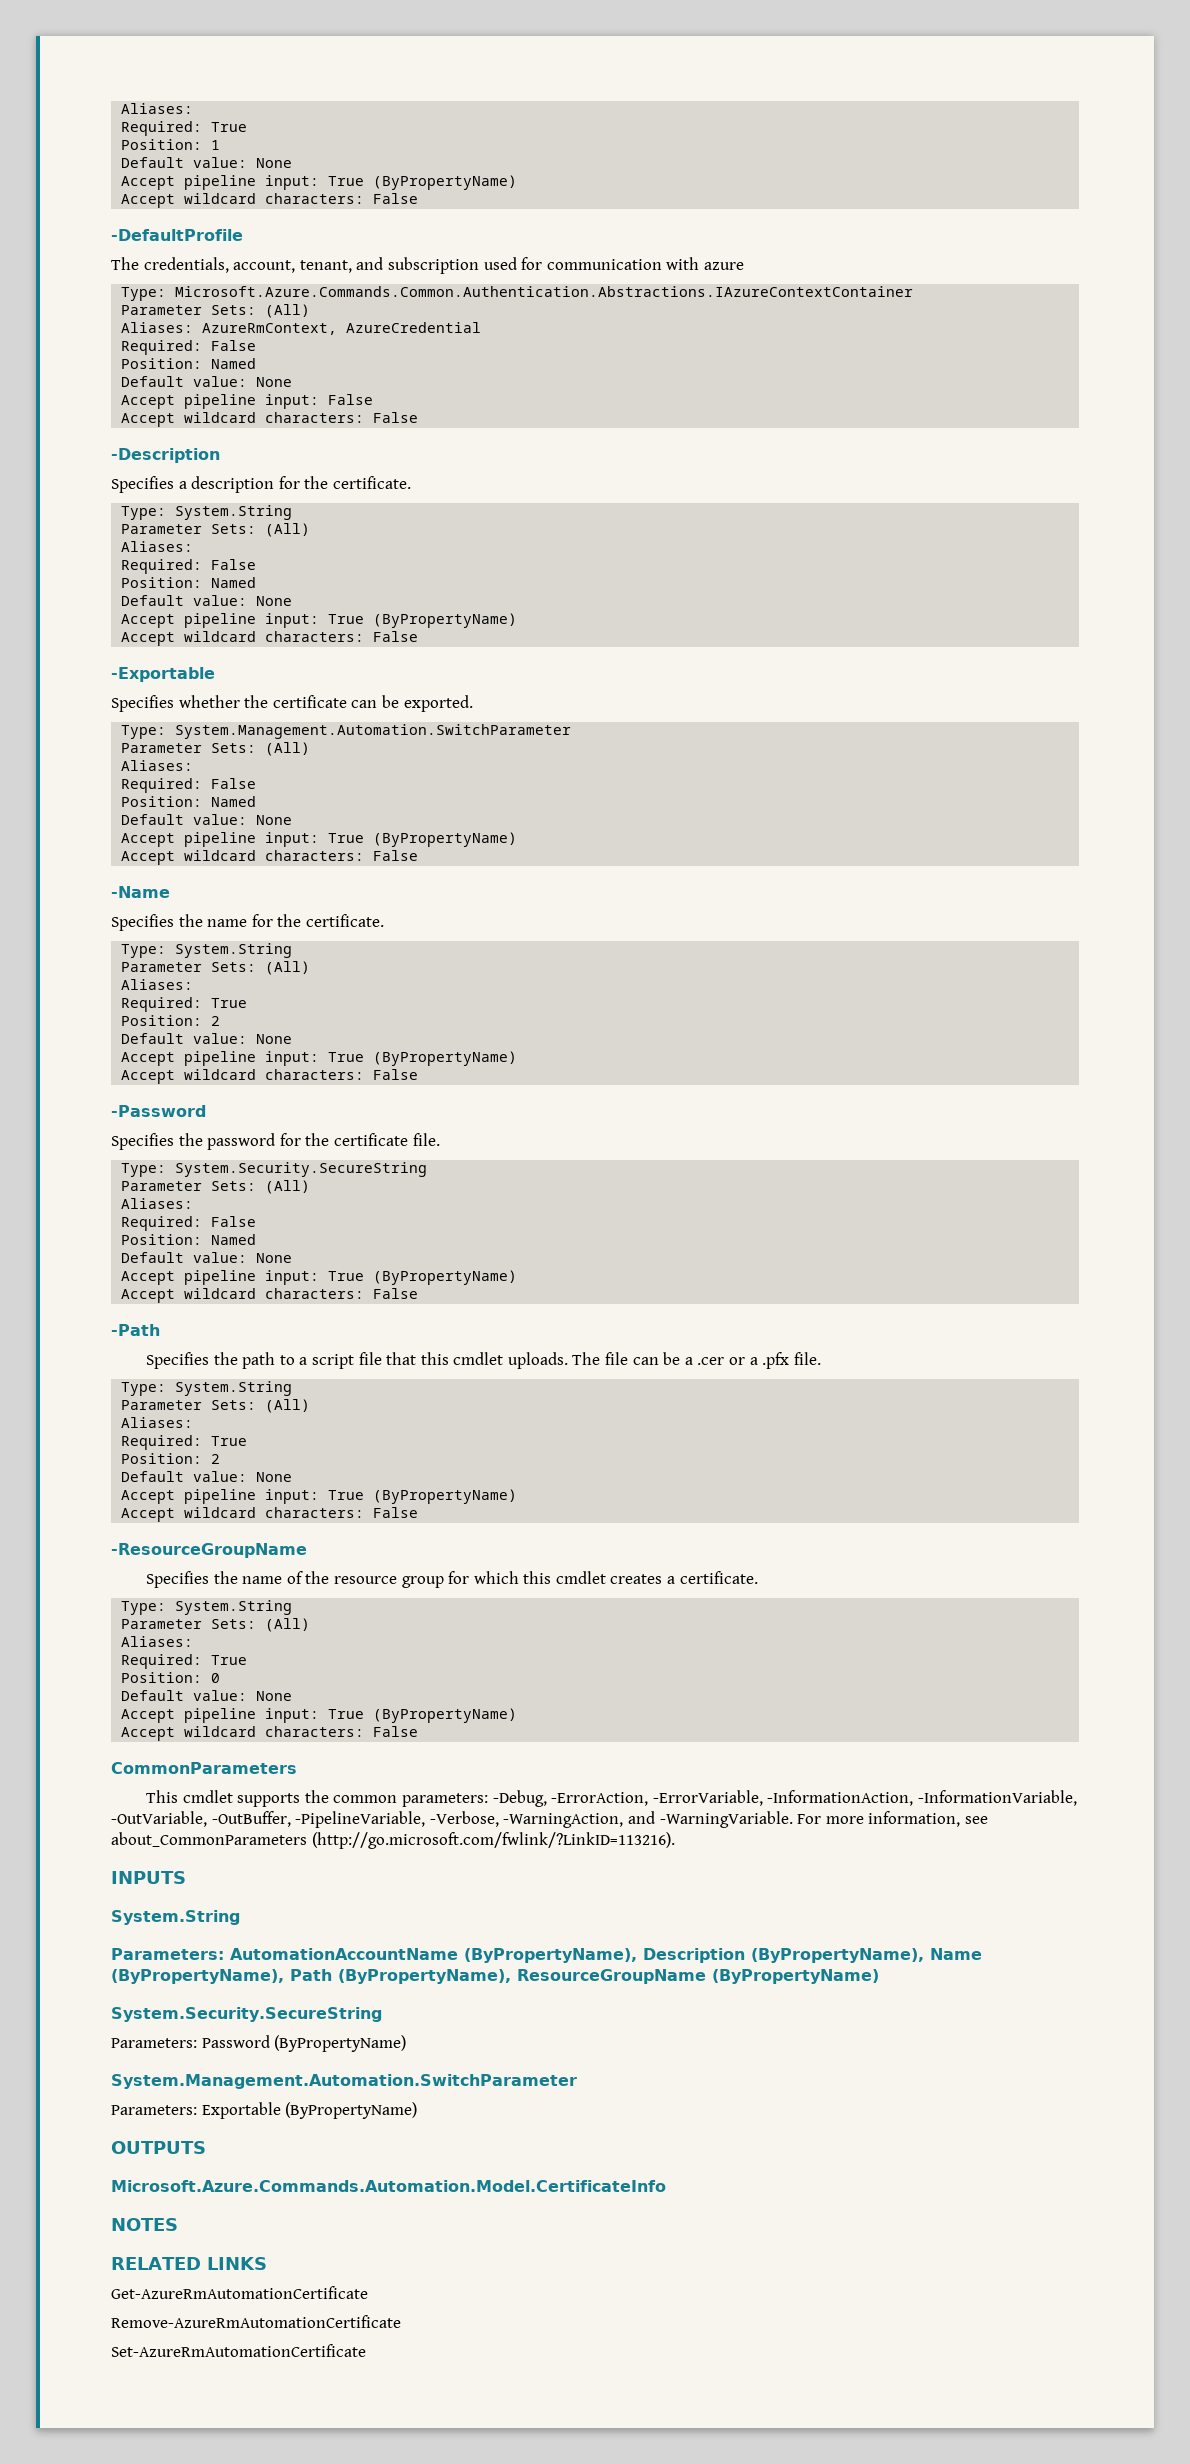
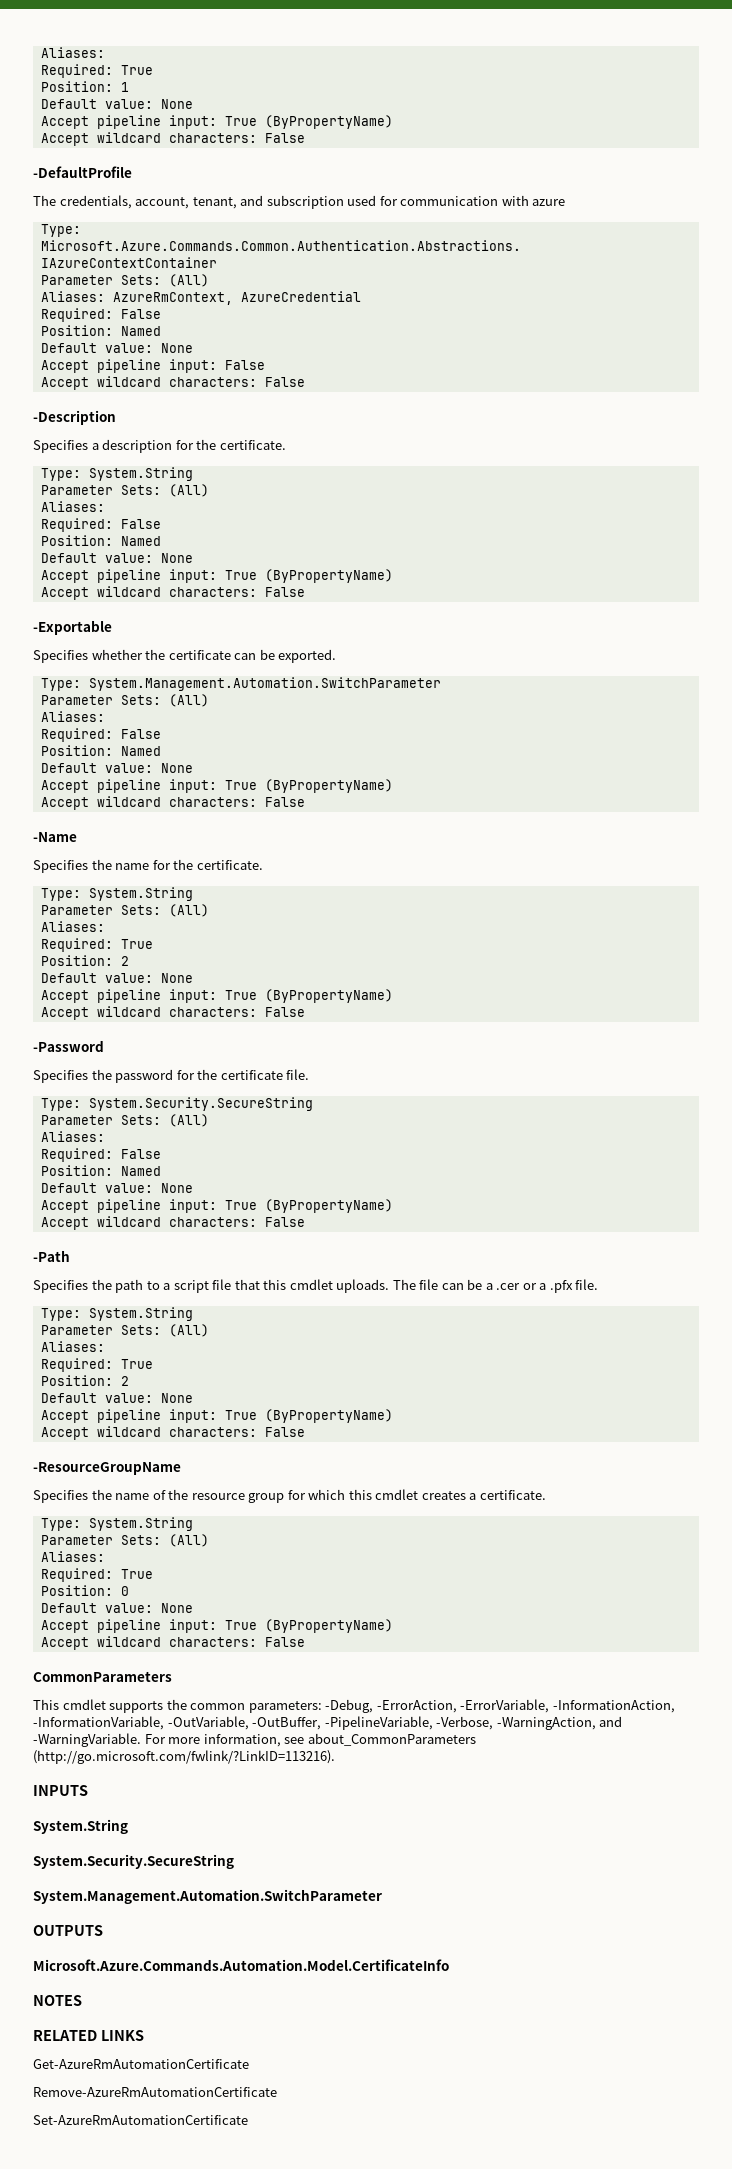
[111,1948,982,1963] [111,1969,879,1984] [111,2007,382,2022] [111,2035,407,2052] [111,2074,577,2089] [111,2102,418,2119] Parameters: AutomationAccountName (ByPropertyName), Description (ByPropertyName), Name (ByPropertyName), Path (ByPropertyName), ResourceGroupName (ByPropertyName) // System.Security.SecureString // Parameters: Password (ByPropertyName) // System.Management.Automation.SwitchParameter // Parameters: Exportable (ByPropertyName) -> [33,1854,234,1869] [33,1889,382,1904] System.Security.SecureString // System.Management.Automation.SwitchParameter

